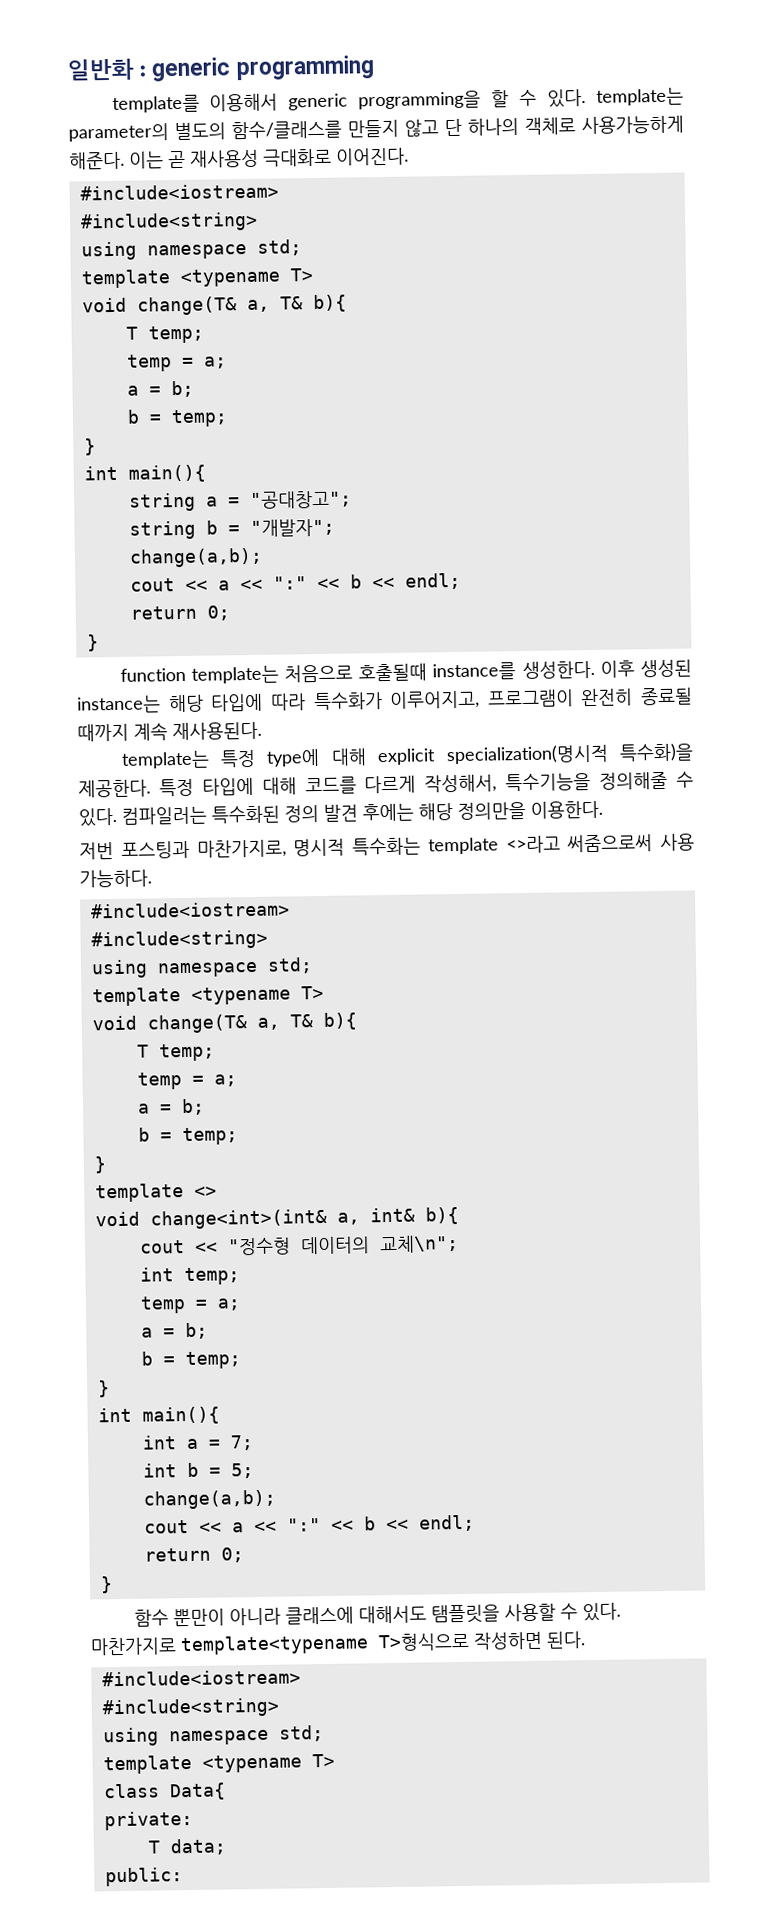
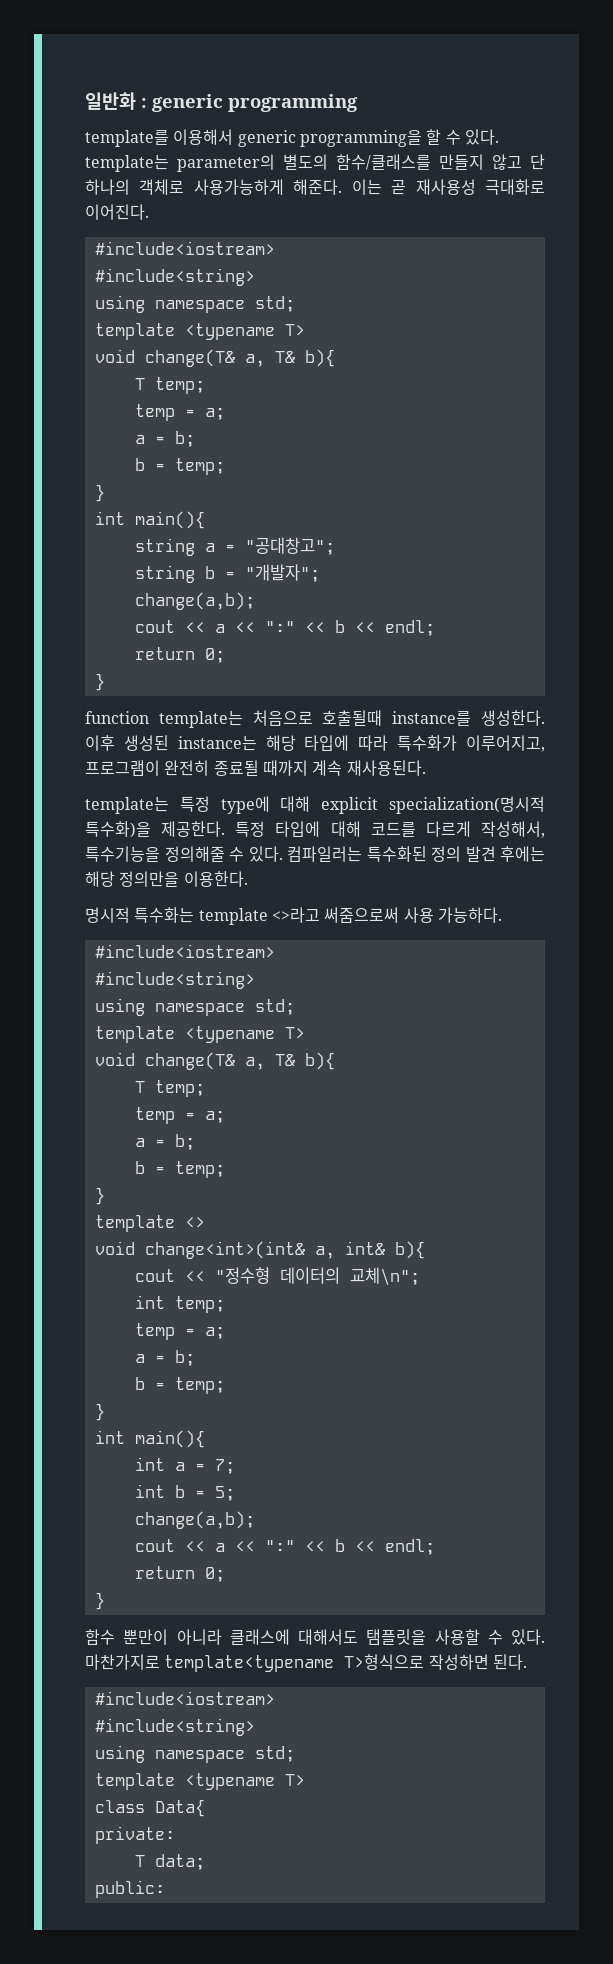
[79,839,287,860] 저번 포스팅과 마찬가지로, -> (248, 879) none

